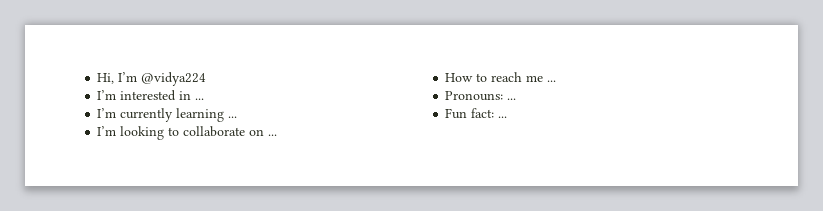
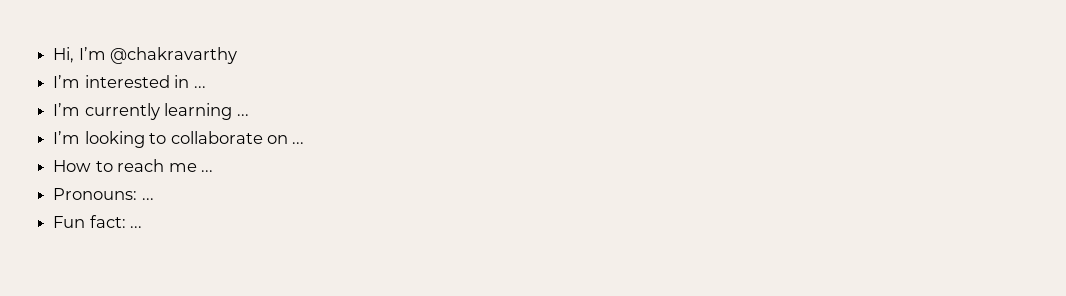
[141,72,207,86] @vidya224 -> [110,47,238,64] @chakravarthy

